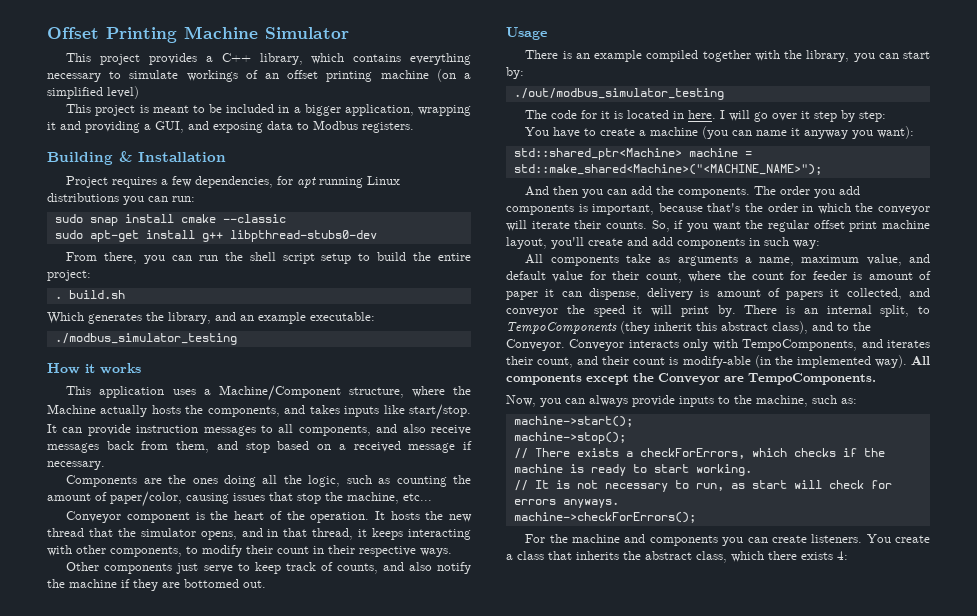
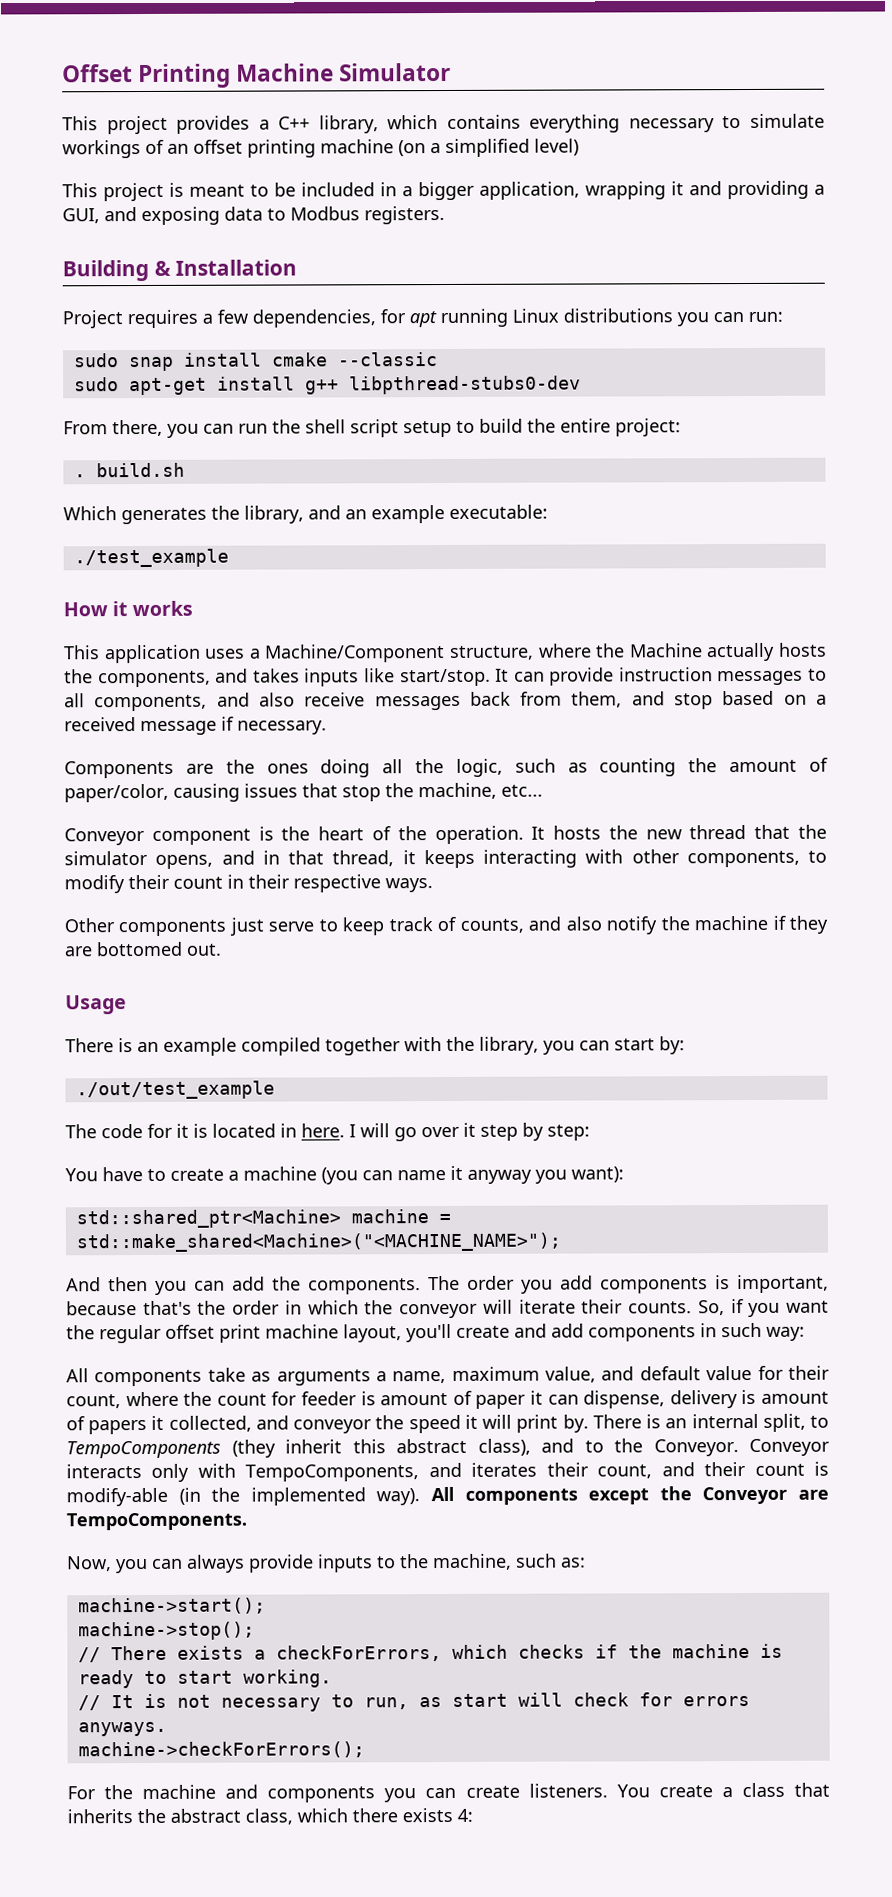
[54,333,237,345] ./modbus_simulator_testing -> [73,548,229,568] ./test_example
[513,88,724,100] ./out/modbus_simulator_testing -> [75,1080,275,1100] ./out/test_example

